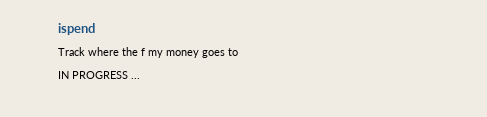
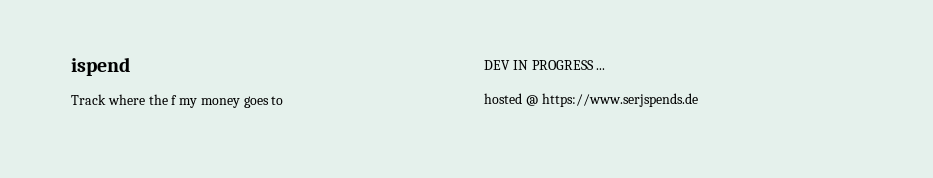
(238, 52) none -> [484,60,510,70] DEV
(140, 78) none -> [484,93,698,107] // hosted @ https://www.serjspends.de

